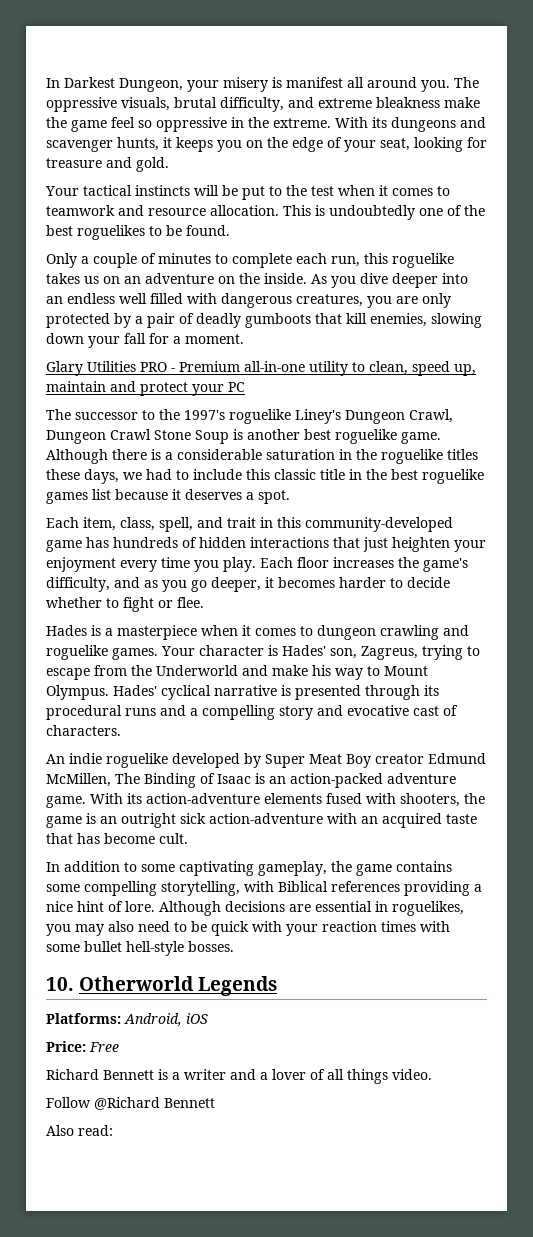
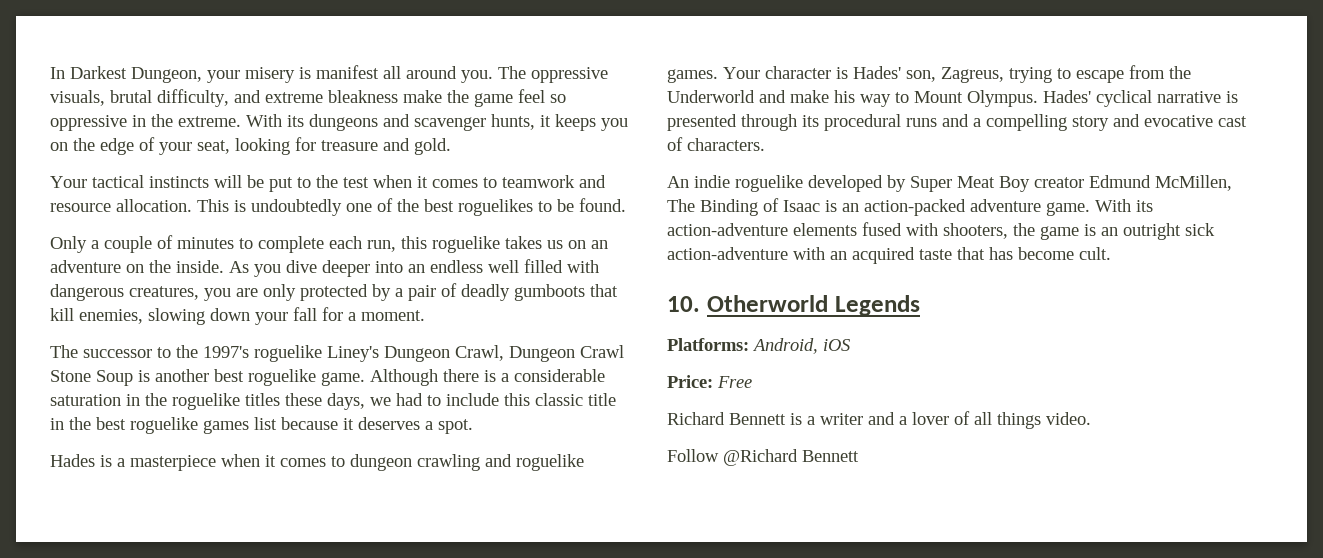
[46,361,476,376] [46,381,245,396] // Glary Utilities PRO - Premium all-in-one utility to clean, speed up, maintain and protect your PC -> (425, 315) none
[46,517,453,532] [46,537,486,552] [46,557,468,572] [46,577,450,592] [46,597,204,612] // Each item, class, spell, and trait in this community-developed game has hundreds of hidden interactions that just heighten your enjoyment every time you play. Each floor increases the game's difficulty, and as you go deeper, it becomes harder to decide whether to fight or flee. -> (473, 426) none
[46,861,452,876] [46,881,482,896] [46,901,464,916] [46,921,450,936] [46,941,234,956] // In addition to some captivating gameplay, the game contains some compelling storytelling, with Biblical references providing a nice hint of lore. Although decisions are essential in roguelikes, you may also need to be quick with your reaction times with some bullet hell-style bosses. -> (1111, 253) none
[46,1125,113,1136] // Also read: -> (859, 456) none

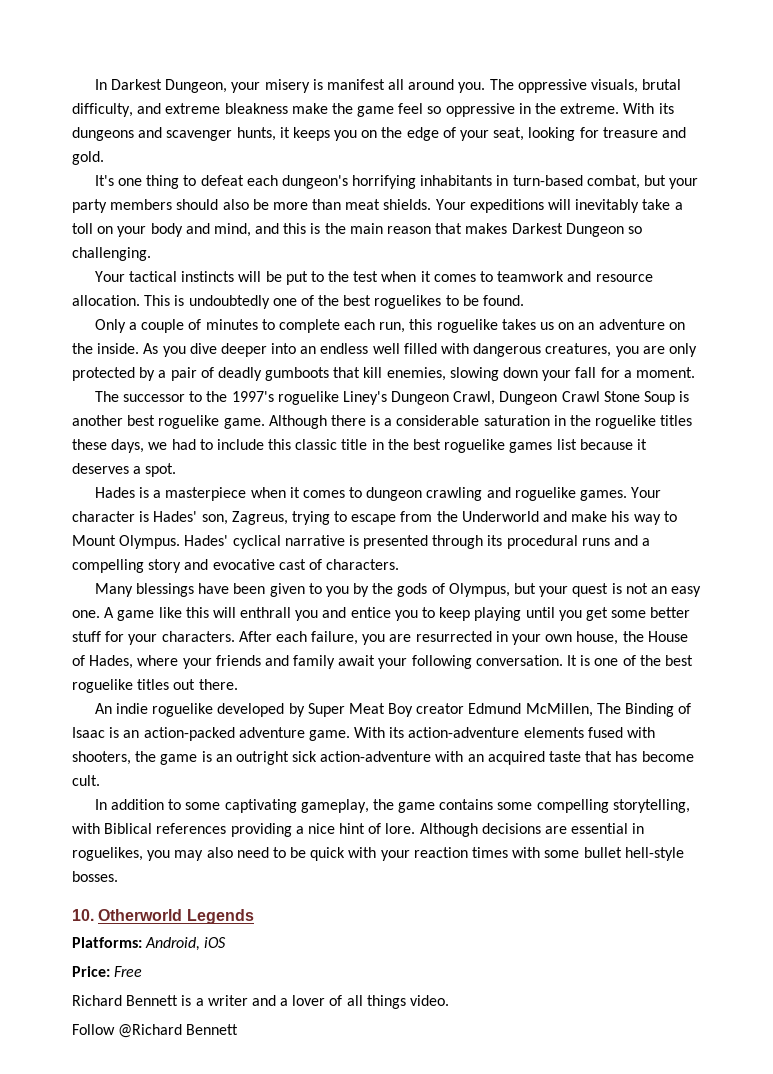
(451, 146) none -> [94,175,699,189] [72,199,683,213] [72,223,642,237] [72,247,151,261] // It's one thing to defeat each dungeon's horrifying inhabitants in turn-based combat, but your party members should also be more than meat shields. Your expeditions will inevitably take a toll on your body and mind, and this is the main reason that makes Darkest Dungeon so challenging.
(765, 144) none -> [94,583,702,597] [72,607,691,621] [72,631,688,645] [72,655,693,669] [72,679,238,693] // Many blessings have been given to you by the gods of Olympus, but your quest is not an easy one. A game like this will enthrall you and entice you to keep playing until you get some better stuff for your characters. After each failure, you are resurrected in your own house, the House of Hades, where your friends and family await your following conversation. It is one of the best roguelike titles out there.
(1111, 253) none -> [94,799,690,813] [72,823,645,837] [72,847,684,861] [72,871,118,882] // In addition to some captivating gameplay, the game contains some compelling storytelling, with Biblical references providing a nice hint of lore. Although decisions are essential in roguelikes, you may also need to be quick with your reaction times with some bullet hell-style bosses.

